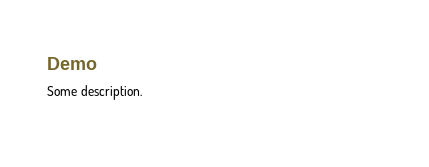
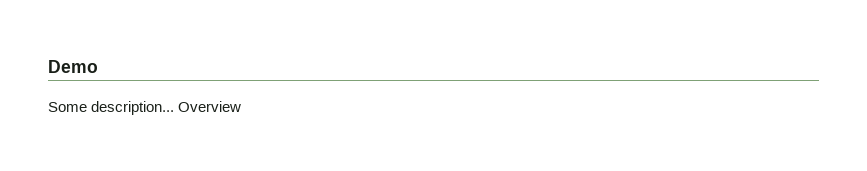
[80,85,142,100] description. -> [91,101,242,115] description... Overview

